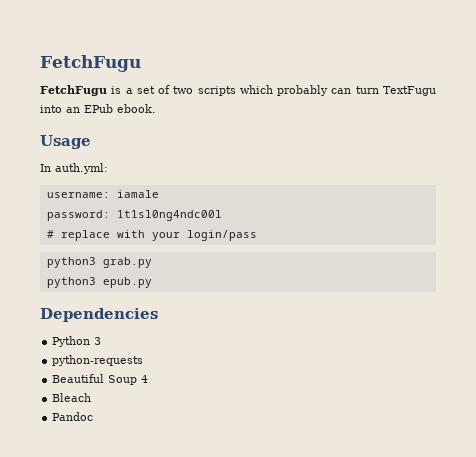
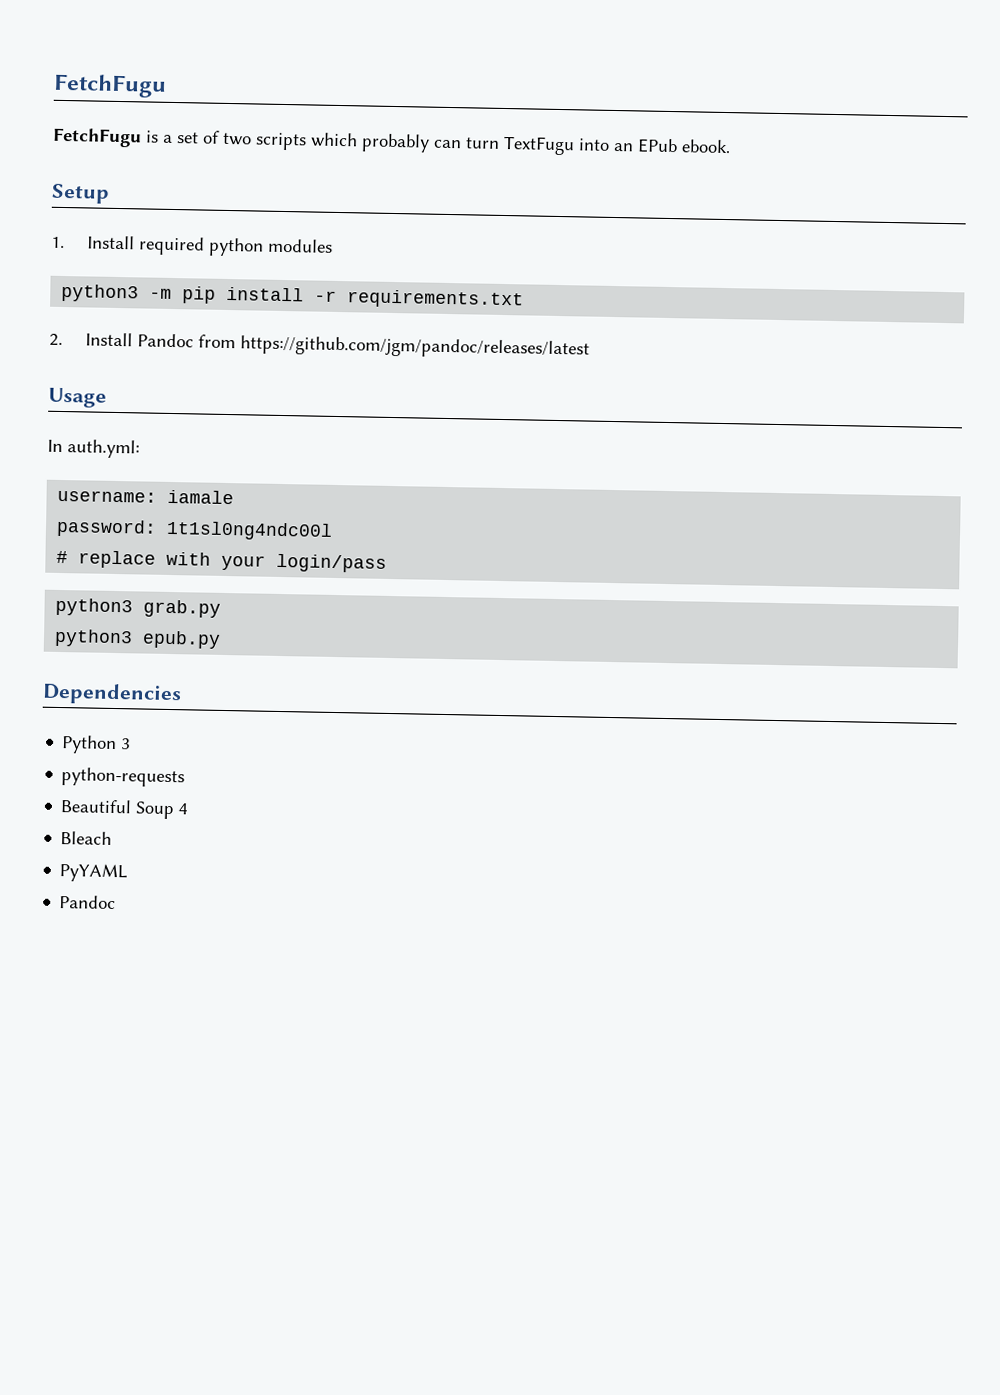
(156, 108) none -> [51,183,110,204] [51,235,333,257] [61,283,525,310] [49,332,590,360] // Setup // 1. Install required python modules // python3 -m pip install -r requirements.txt // 2. Install Pandoc from https://github.com/jgm/pandoc/releases/latest
(92, 397) none -> [59,863,129,883] // PyYAML

